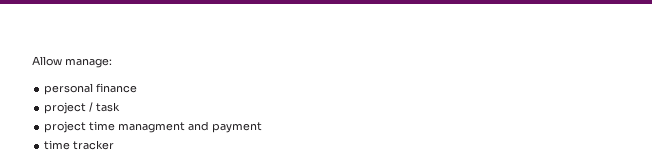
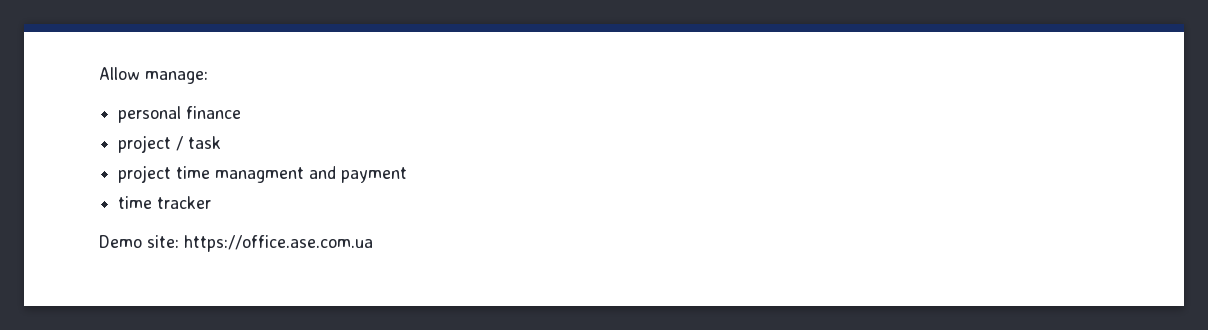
(115, 145) none -> [99,235,373,252] // Demo site: https://office.ase.com.ua

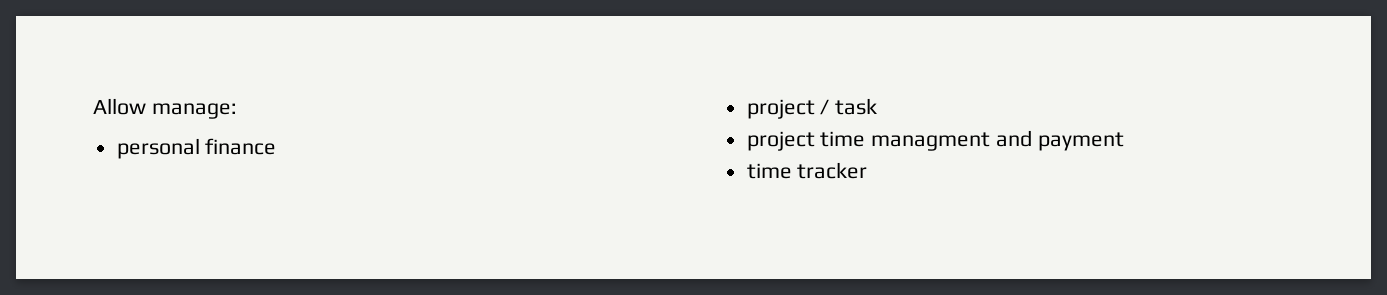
[99,235,373,252] // Demo site: https://office.ase.com.ua -> (868, 170) none

